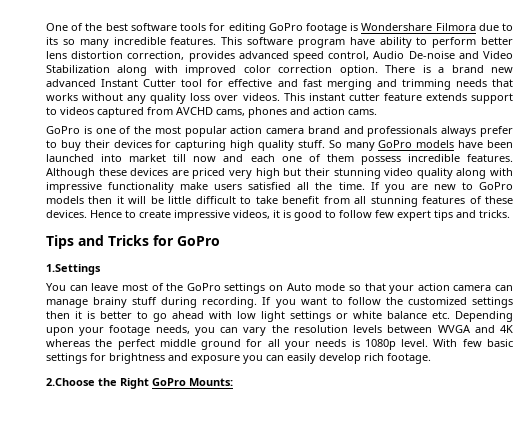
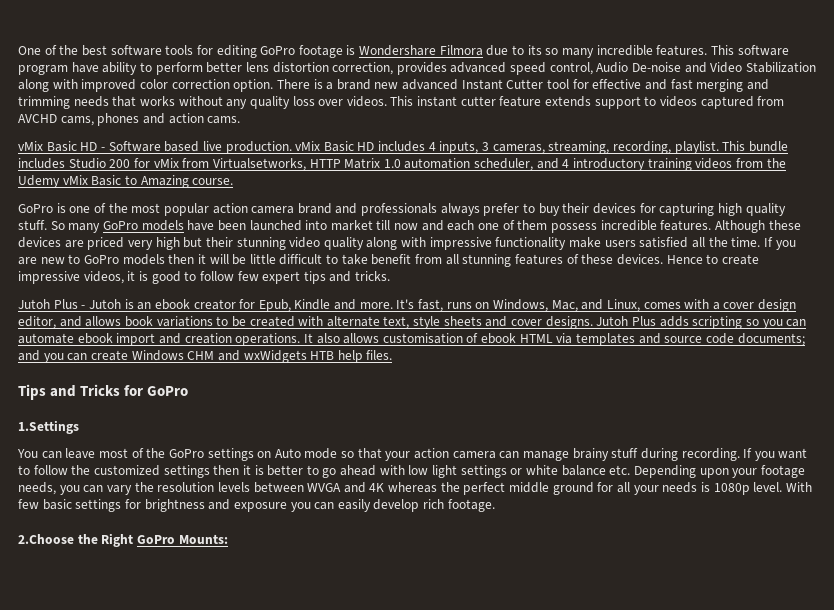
(377, 112) none -> [18,141,788,154] [18,158,786,171] [18,175,234,188] // vMix Basic HD - Software based live production. vMix Basic HD includes 4 inputs, 3 cameras, streaming, recording, playlist. This bundle includes Studio 200 for vMix from Virtualsetworks, HTTP Matrix 1.0 automation scheduler, and 4 introductory training videos from the Udemy vMix Basic to Amazing course.
(510, 214) none -> [18,299,797,312] [18,316,807,329] [18,333,805,346] [18,350,393,363] // Jutoh Plus - Jutoh is an ebook creator for Epub, Kindle and more. It's fast, runs on Windows, Mac, and Linux, comes with a cover design editor, and allows book variations to be created with alternate text, style sheets and cover designs. Jutoh Plus adds scripting so you can automate ebook import and creation operations. It also allows customisation of ebook HTML via templates and source code documents; and you can create Windows CHM and wxWidgets HTB help files.

